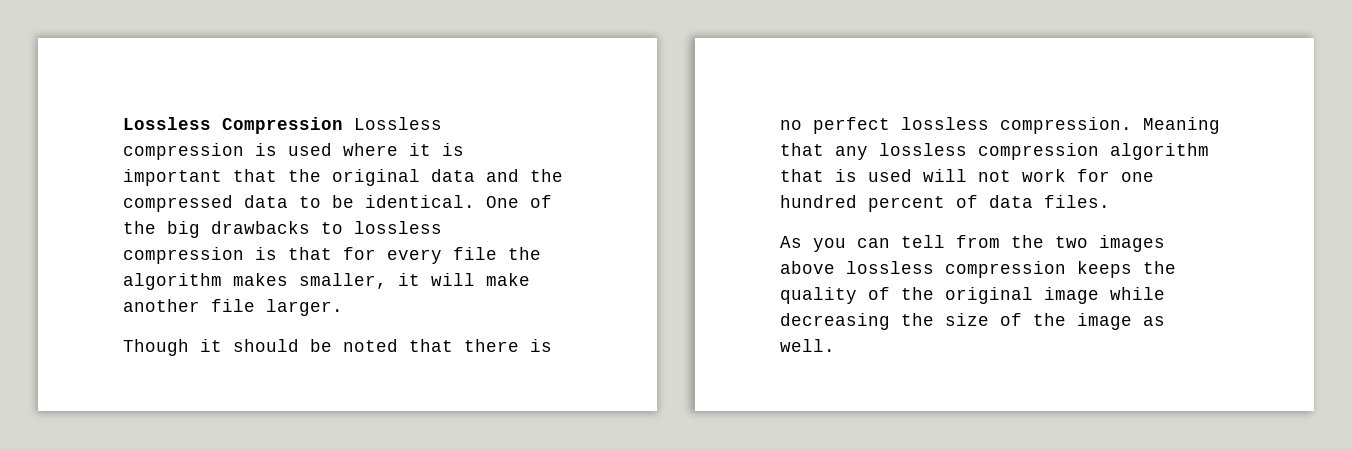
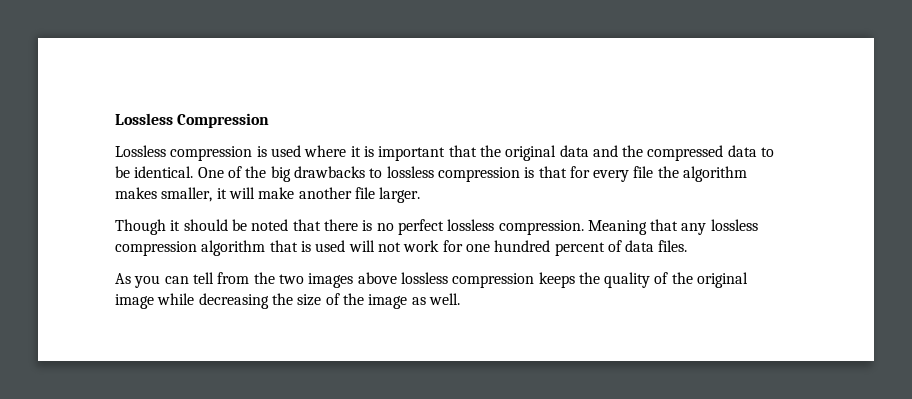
(343, 125) none -> (270, 120) //

